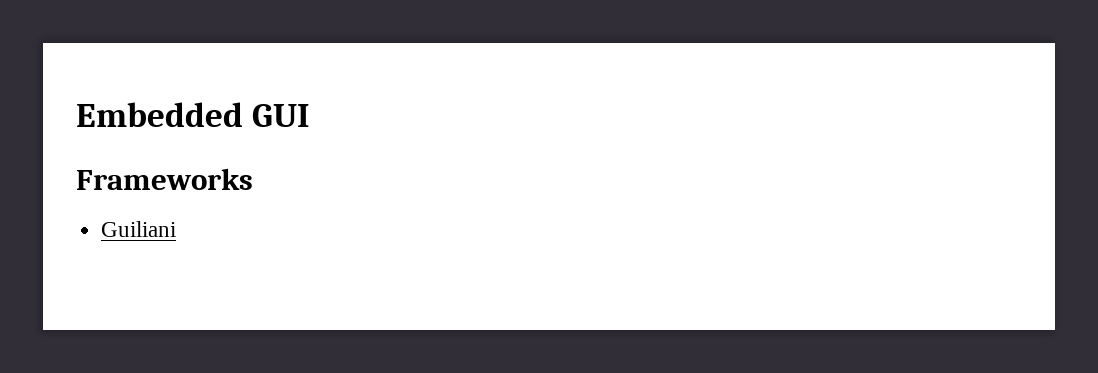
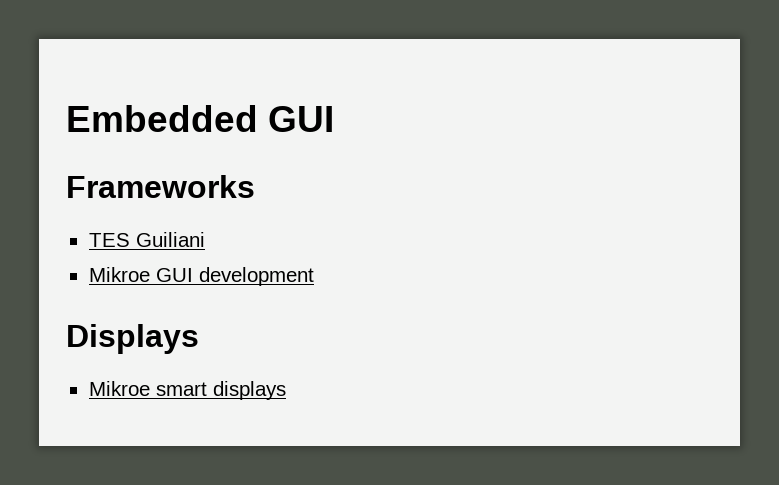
(253, 179) none -> [88,233,130,247] TES
(177, 229) none -> [88,267,314,286] [66,324,199,354] [88,381,286,400] // Mikroe GUI development // Displays // Mikroe smart displays

